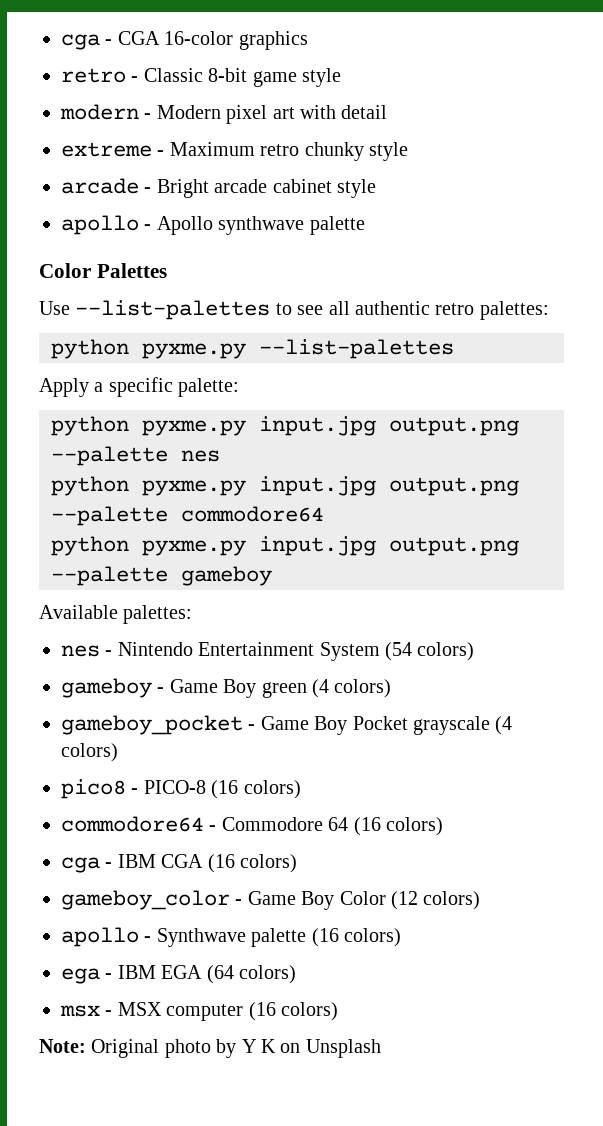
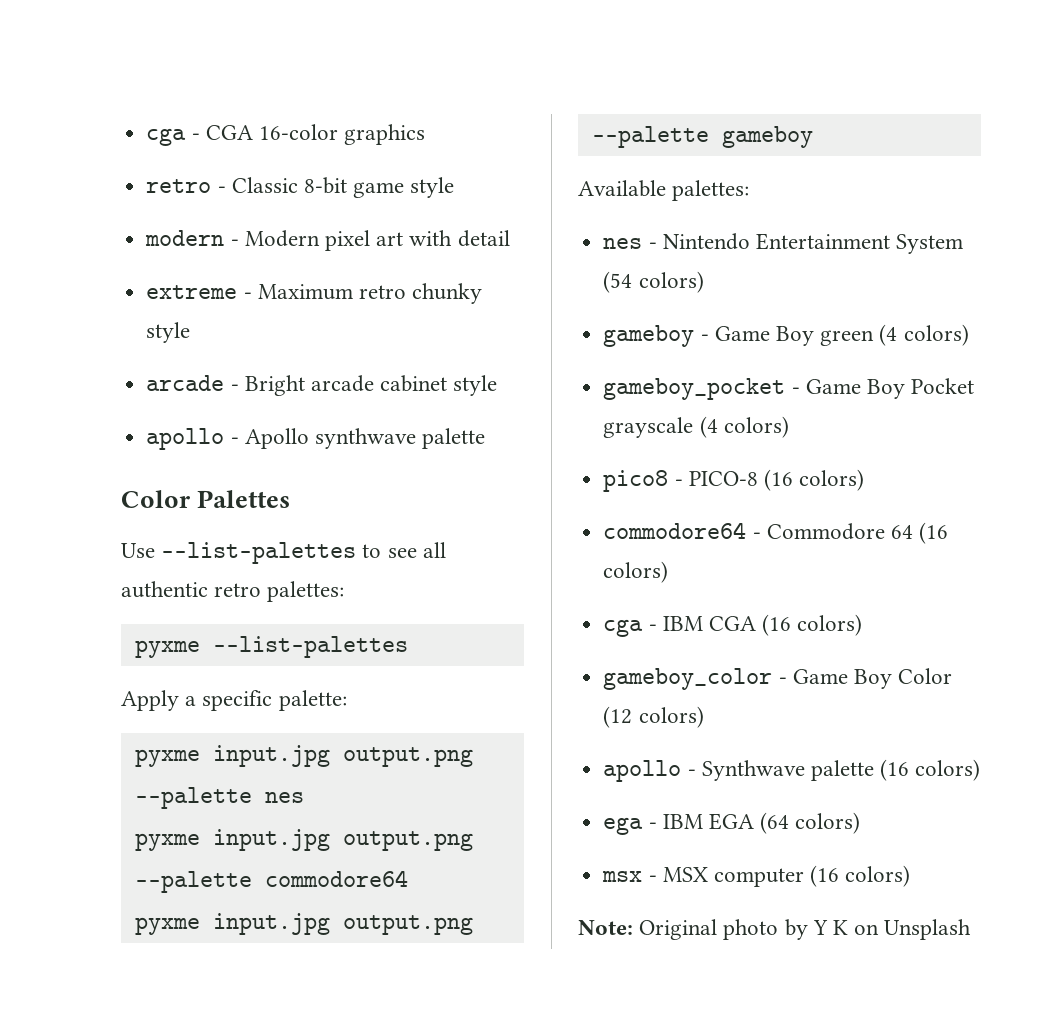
[51,339,246,359] python pyxme.py -> [134,640,200,658] pyxme
[51,416,246,436] python pyxme.py -> [134,749,200,767] pyxme
[51,476,246,496] python pyxme.py -> [134,833,200,851] pyxme
[51,536,246,556] python pyxme.py -> [134,917,200,935] pyxme

